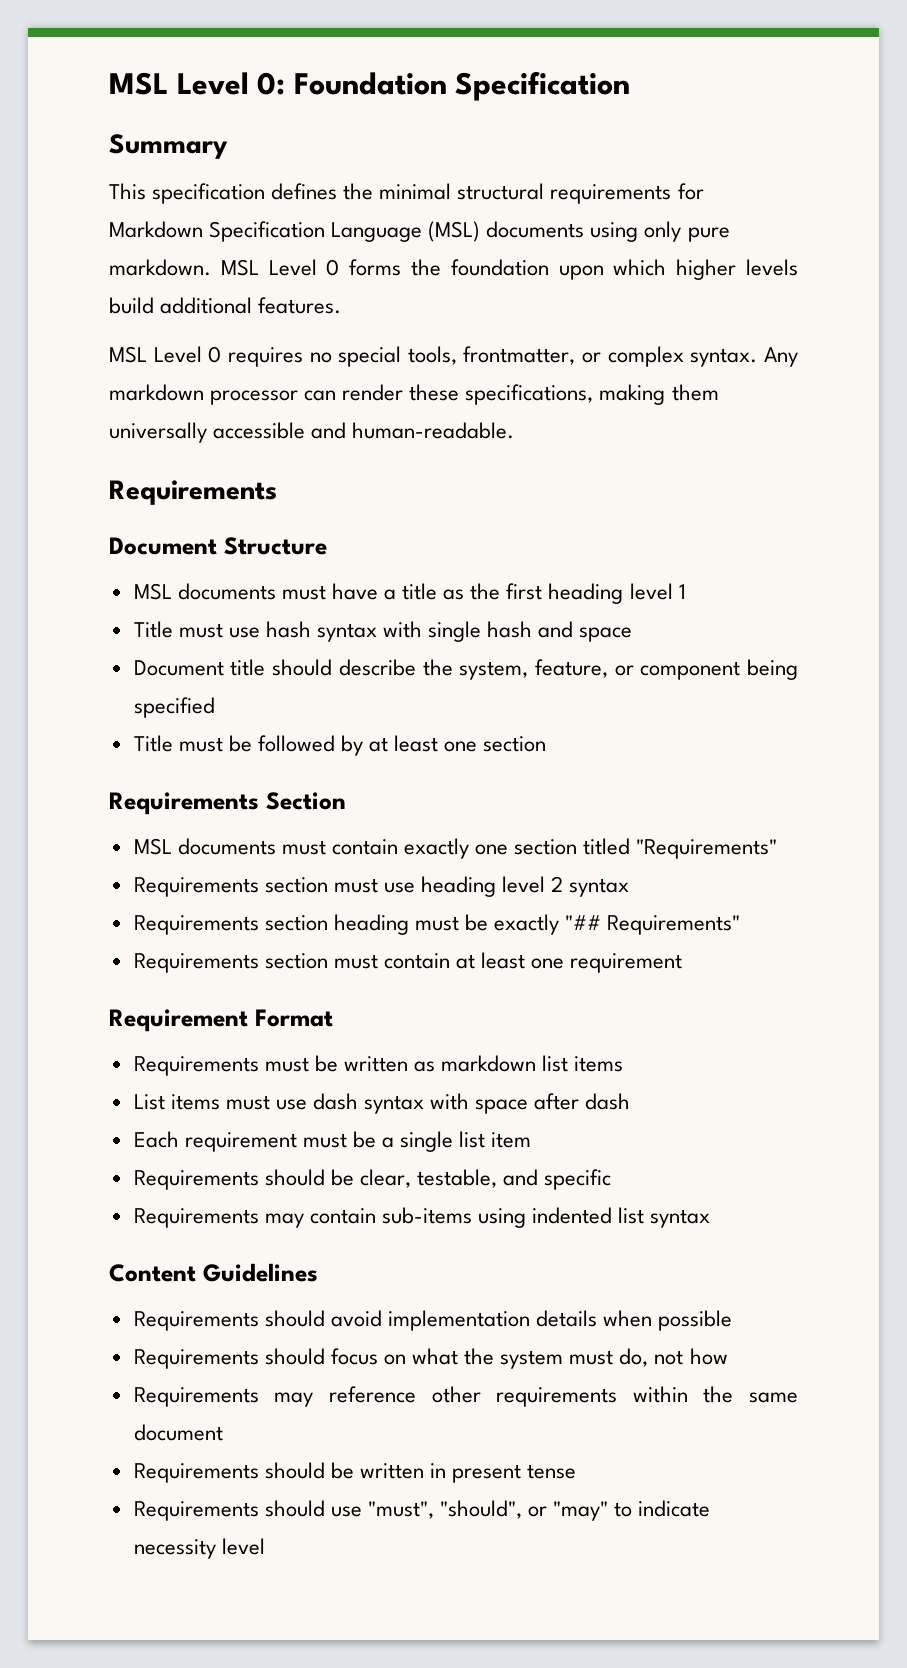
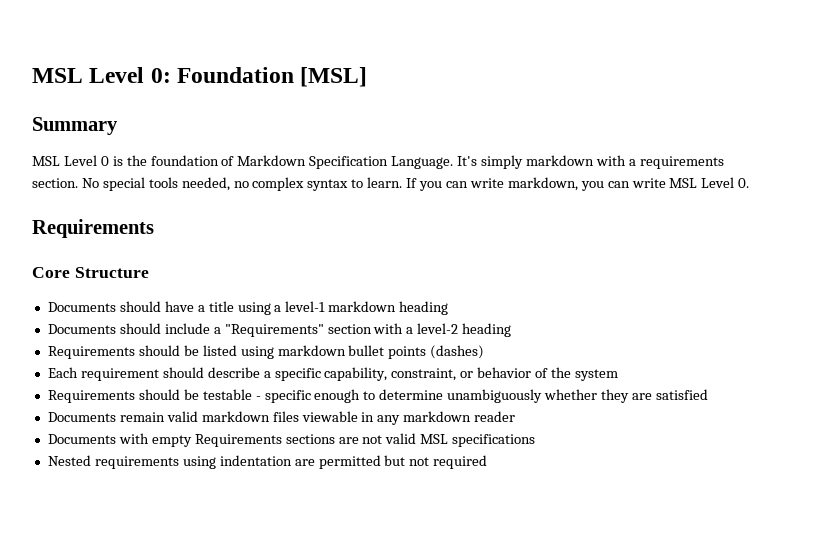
[455,71,631,101] Specification -> [300,67,368,87] [MSL]
[109,183,704,204] [109,221,730,242] [109,259,798,280] [109,297,342,314] [109,346,798,367] [109,384,719,405] [109,422,515,443] This specification defines the minimal structural requirements for Markdown Specification Language (MSL) documents using only pure markdown. MSL Level 0 forms the foundation upon which higher levels build additional features. // MSL Level 0 requires no special tools, frontmatter, or complex syntax. Any markdown processor can render these specifications, making them universally accessible and human-readable. -> [32,155,724,169] [32,177,750,191] MSL Level 0 is the foundation of Markdown Specification Language. It's simply markdown with a requirements section. No special tools needed, no complex syntax to learn. If you can write markdown, you can write MSL Level 0.
[109,537,217,555] Document -> [32,267,70,278] Core
[133,583,686,604] [133,621,633,642] [133,659,798,680] [133,697,215,718] [133,735,547,756] [109,792,346,815] [133,838,778,859] [133,876,630,897] [133,914,741,935] [133,952,683,973] [109,1009,333,1032] [133,1055,624,1076] [133,1093,631,1114] [133,1131,532,1152] [133,1169,612,1190] [133,1207,711,1228] [109,1263,318,1282] [133,1310,733,1331] [133,1348,728,1369] [133,1386,799,1407] [133,1424,223,1441] [133,1462,577,1483] [133,1500,711,1521] [133,1538,265,1559] MSL documents must have a title as the first heading level 1 // Title must use hash syntax with single hash and space // Document title should describe the system, feature, or component being specified // Title must be followed by at least one section // Requirements Section // MSL documents must contain exactly one section titled "Requirements" // Requirements section must use heading level 2 syntax // Requirements section heading must be exactly "## Requirements" // Requirements section must contain at least one requirement // Requirement Format // Requirements must be written as markdown list items // List items must use dash syntax with space after dash // Each requirement must be a single list item // Requirements should be clear, testable, and specific // Requirements may contain sub-items using indented list syntax // Content Guidelines // Requirements should avoid implementation details when possible // Requirements should focus on what the system must do, not how // Requirements may reference other requirements within the same document // Requirements should be written in present tense // Requirements should use "must", "should", or "may" to indicate necessity level -> [47,301,449,315] [47,323,512,337] [47,345,485,359] [47,367,618,381] [47,389,708,403] [47,411,516,425] [47,433,536,447] [47,455,488,469] Documents should have a title using a level-1 markdown heading // Documents should include a "Requirements" section with a level-2 heading // Requirements should be listed using markdown bullet points (dashes) // Each requirement should describe a specific capability, constraint, or behavior of the system // Requirements should be testable - specific enough to determine unambiguously whether they are satisfied // Documents remain valid markdown files viewable in any markdown reader // Documents with empty Requirements sections are not valid MSL specifications // Nested requirements using indentation are permitted but not required

